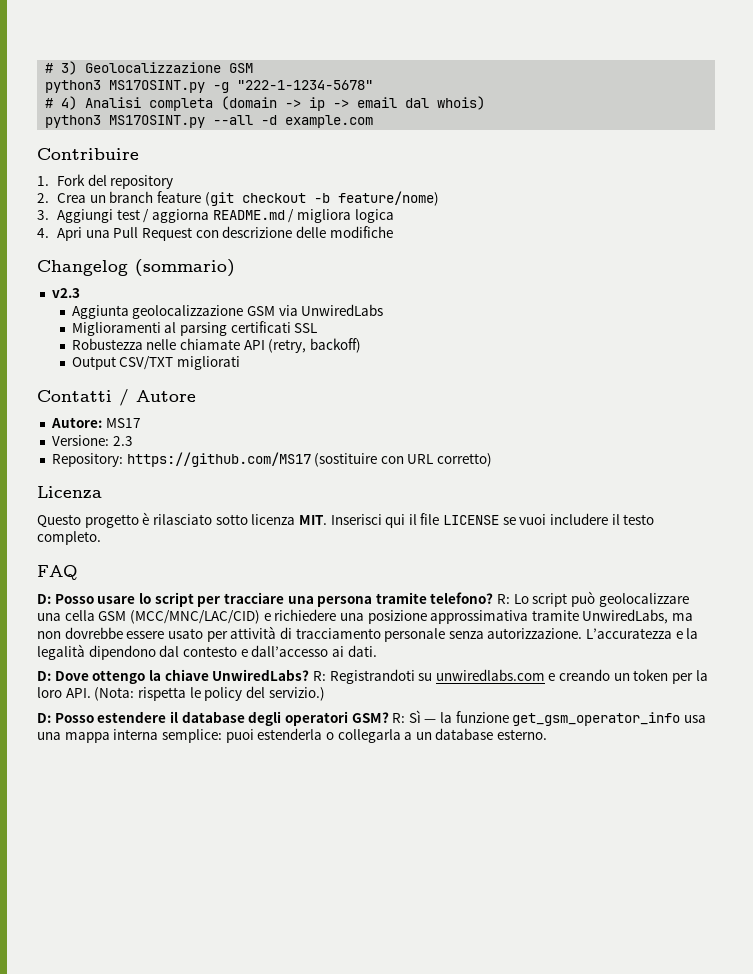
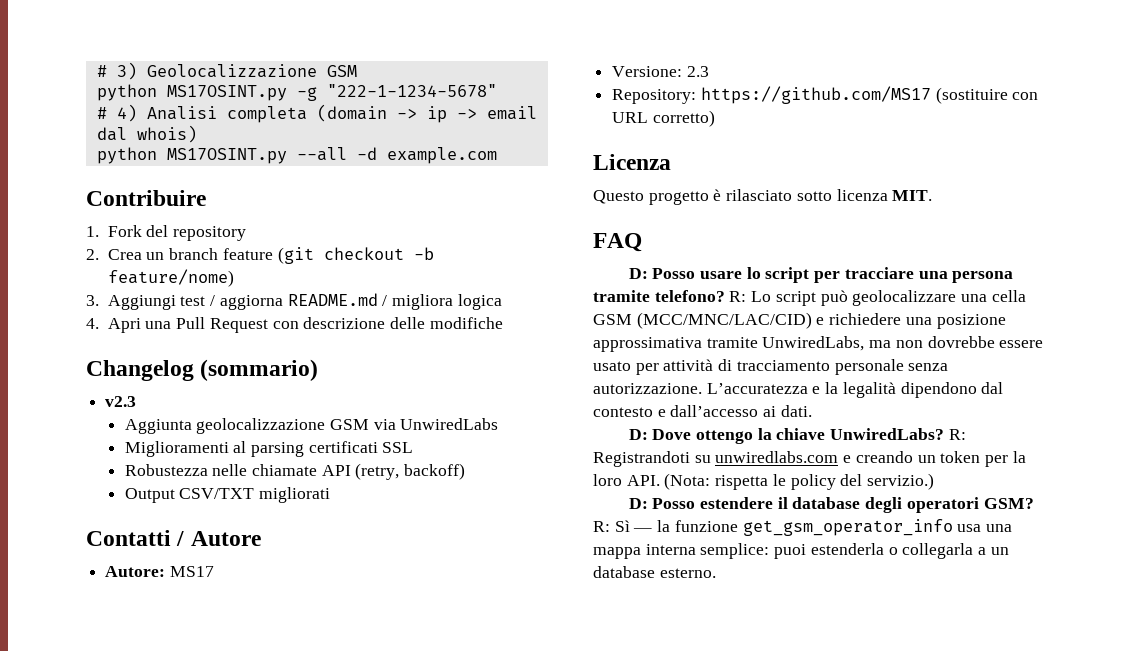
[45,80,102,93] python3 -> [96,84,157,101] python
[45,115,102,128] python3 -> [96,147,157,164] python
[330,513,655,528] [37,531,101,545] Inserisci qui il file LICENSE se vuoi includere il testo completo. -> (933, 195) none

